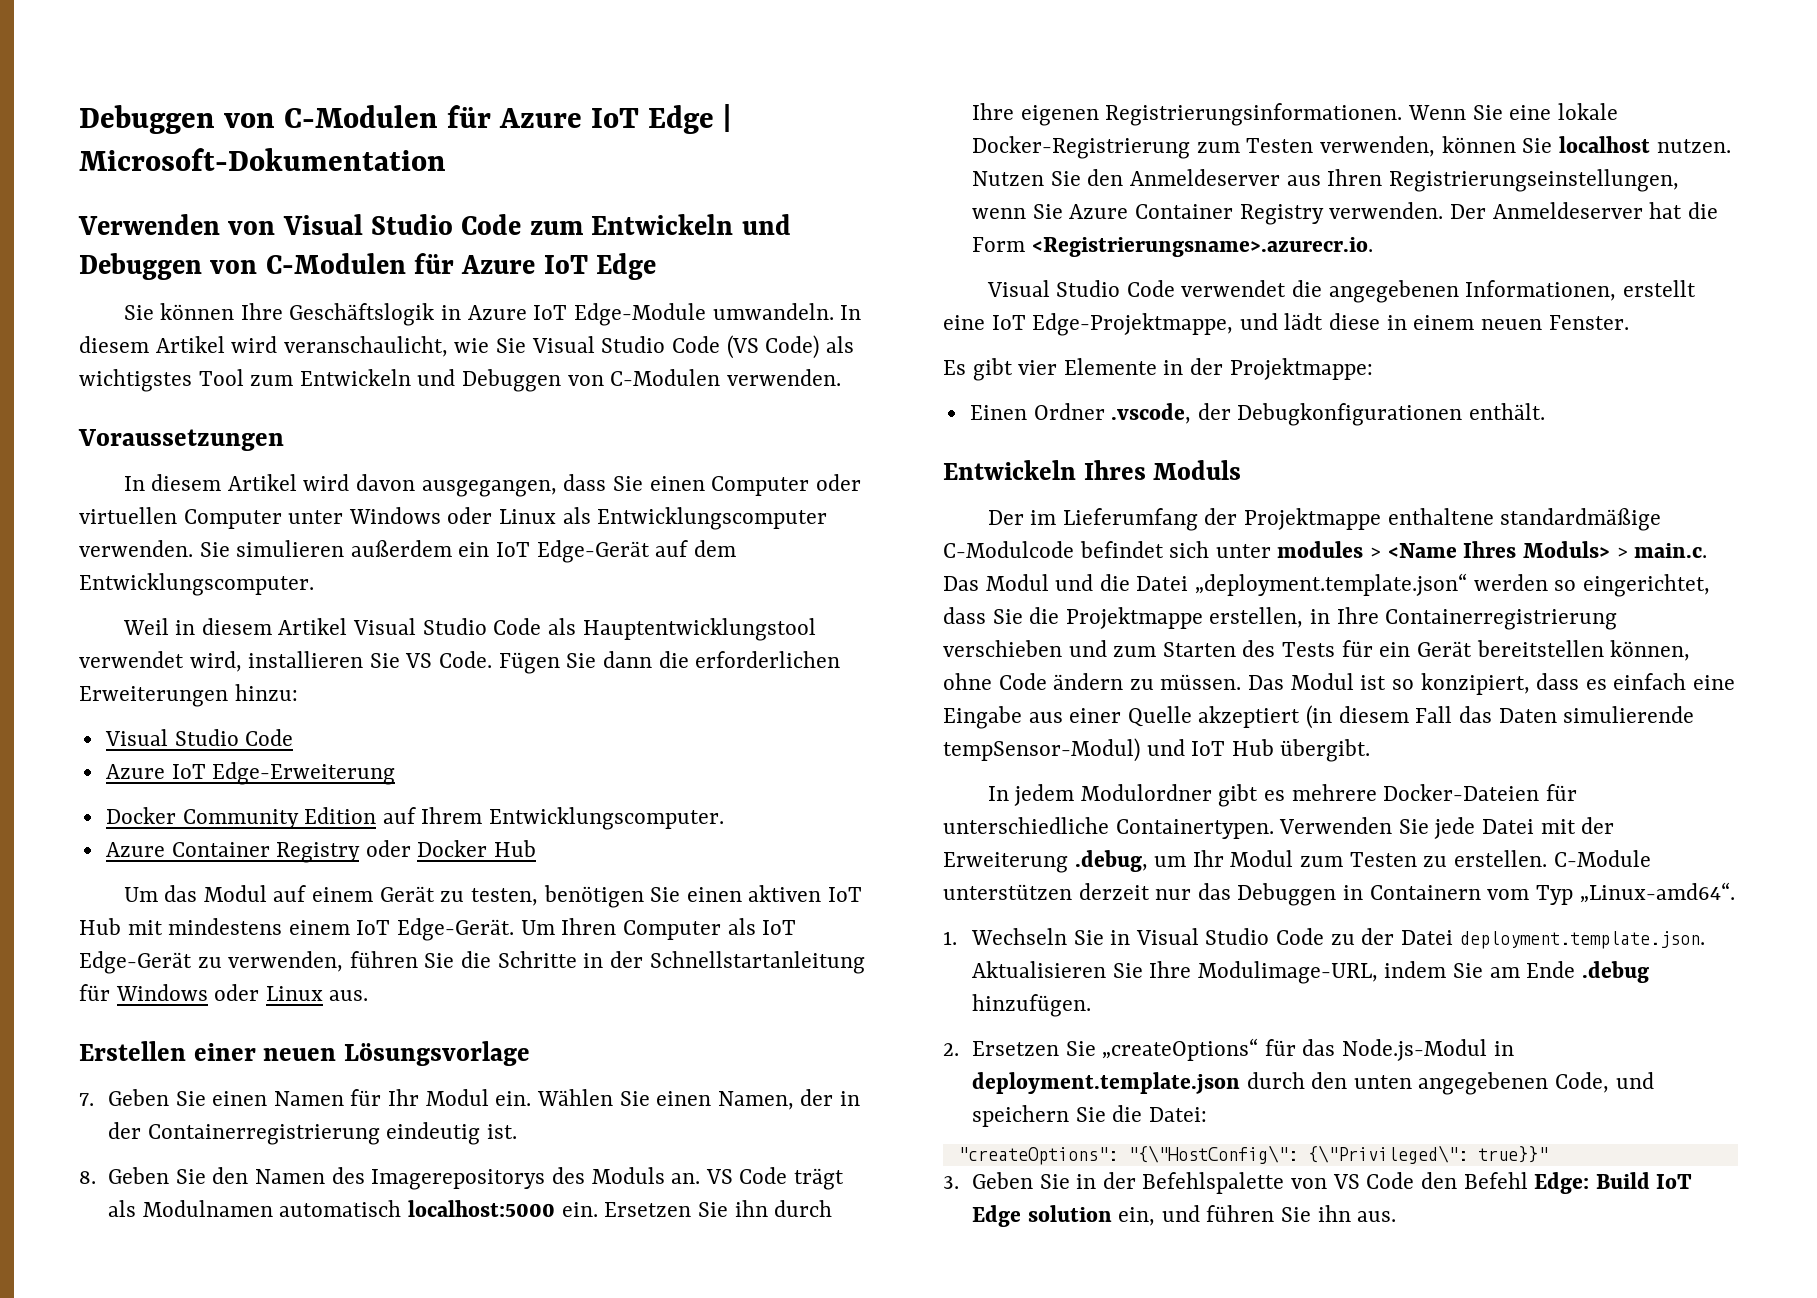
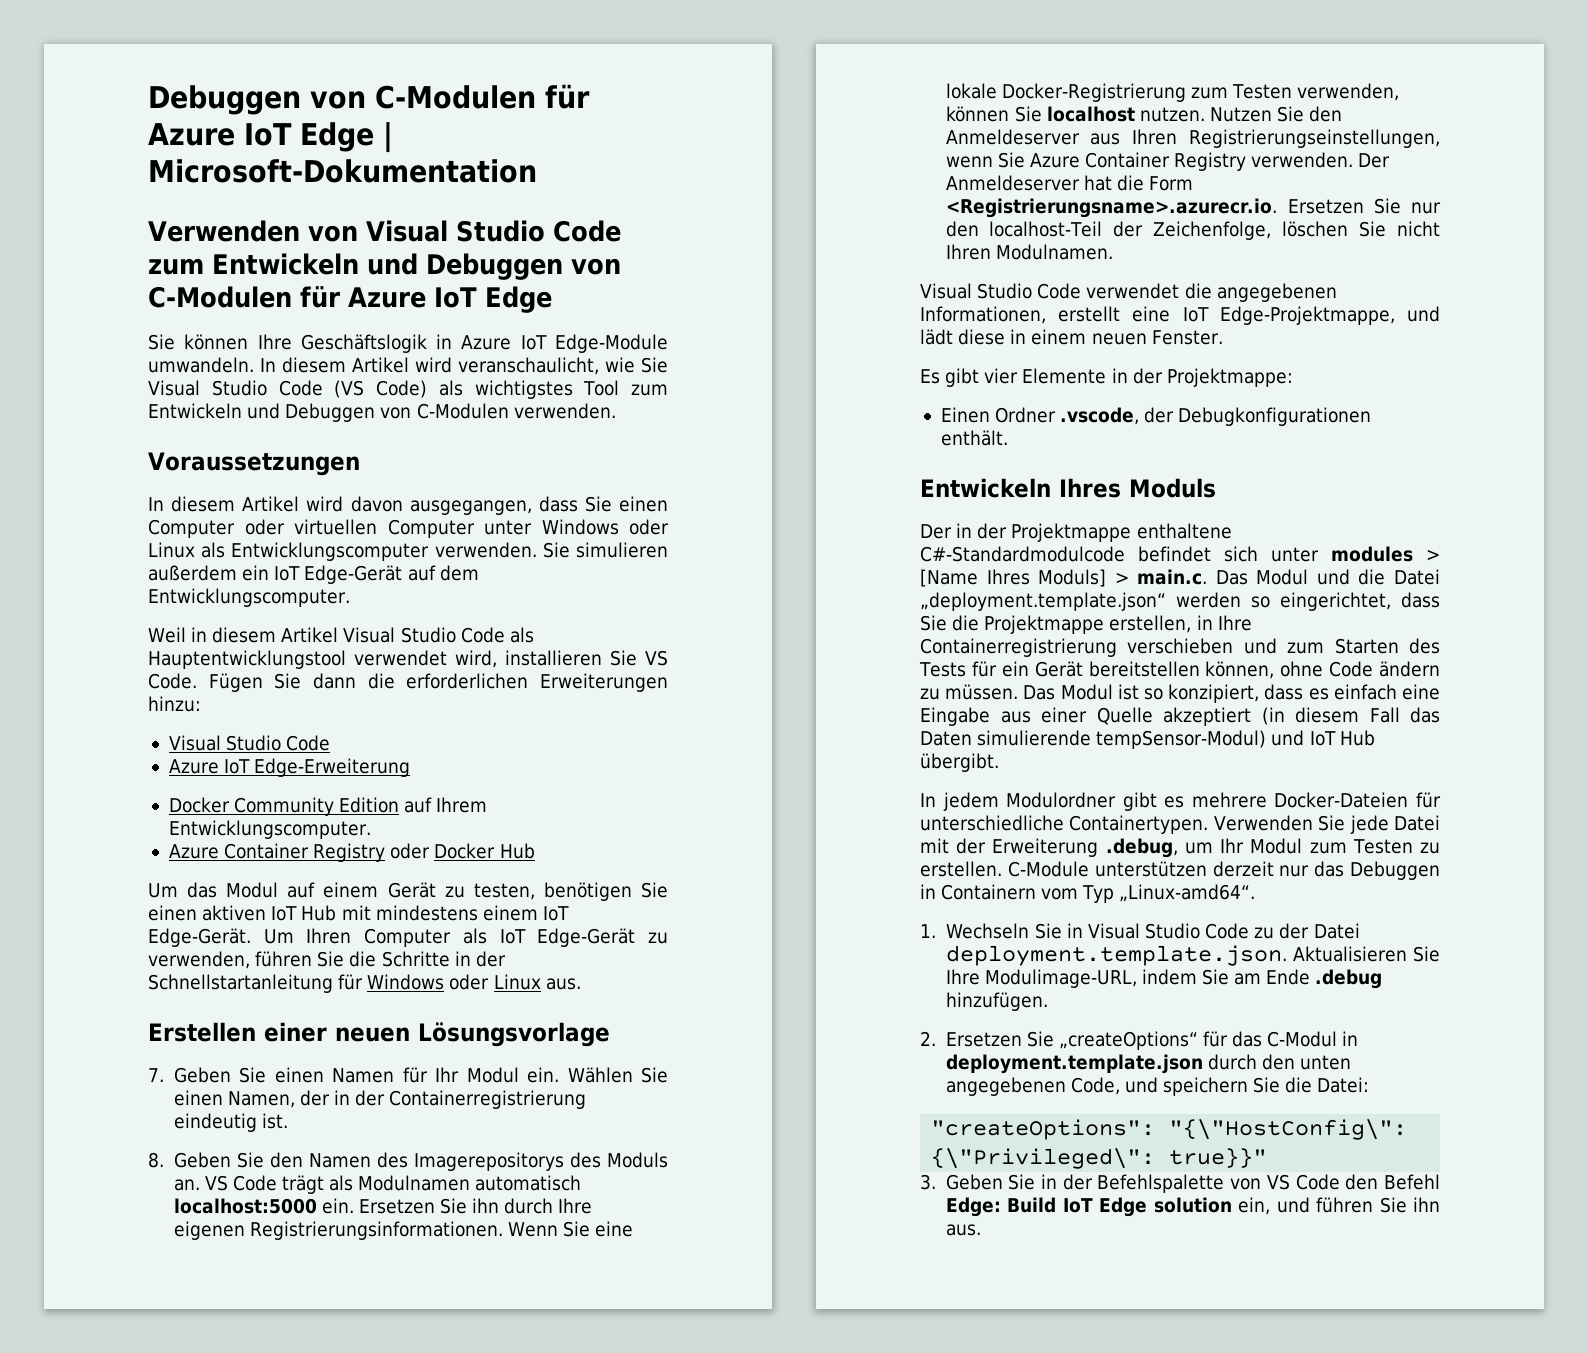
(1373, 247) none -> [1287,198,1441,214] [945,221,1440,240] [945,244,1113,260] Ersetzen Sie nur den localhost-Teil der Zeichenfolge, löschen Sie nicht Ihren Modulnamen.
[1030,508,1198,531] im Lieferumfang -> [956,523,973,538] in
[1500,508,1662,531] [943,541,1074,558] standardmäßige C-Modulcode -> [920,546,1125,562] C#-Standardmodulcode
[1387,541,1610,558] <Name Ihres Moduls> -> [920,569,1107,587] [Name Ihres Moduls]
[1342,1039,1488,1061] Node.js-Modul -> [1267,1031,1338,1047] C-Modul

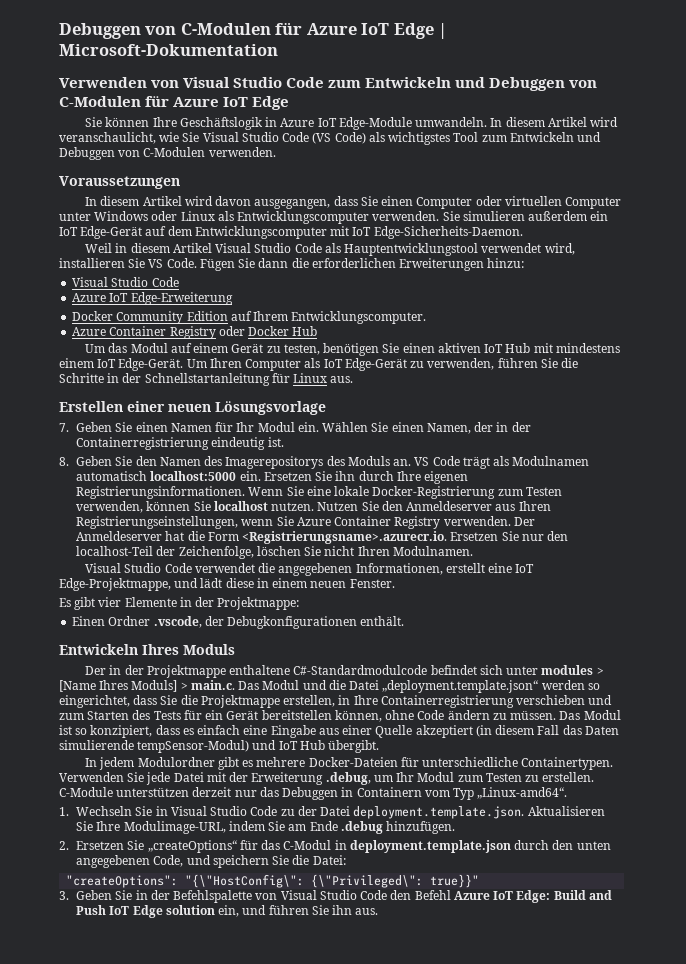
[148,588,350,607] Entwicklungscomputer. -> [194,226,523,239] Entwicklungscomputer mit IoT Edge-Sicherheits-Daemon.
[367,974,490,990] Windows oder -> (290, 378) none
[1266,1174,1290,1190] VS -> [280,890,357,900] Visual Studio
[945,1197,1056,1217] Edge: Build -> [453,890,612,903] [76,905,107,915] Azure IoT Edge: Build and Push

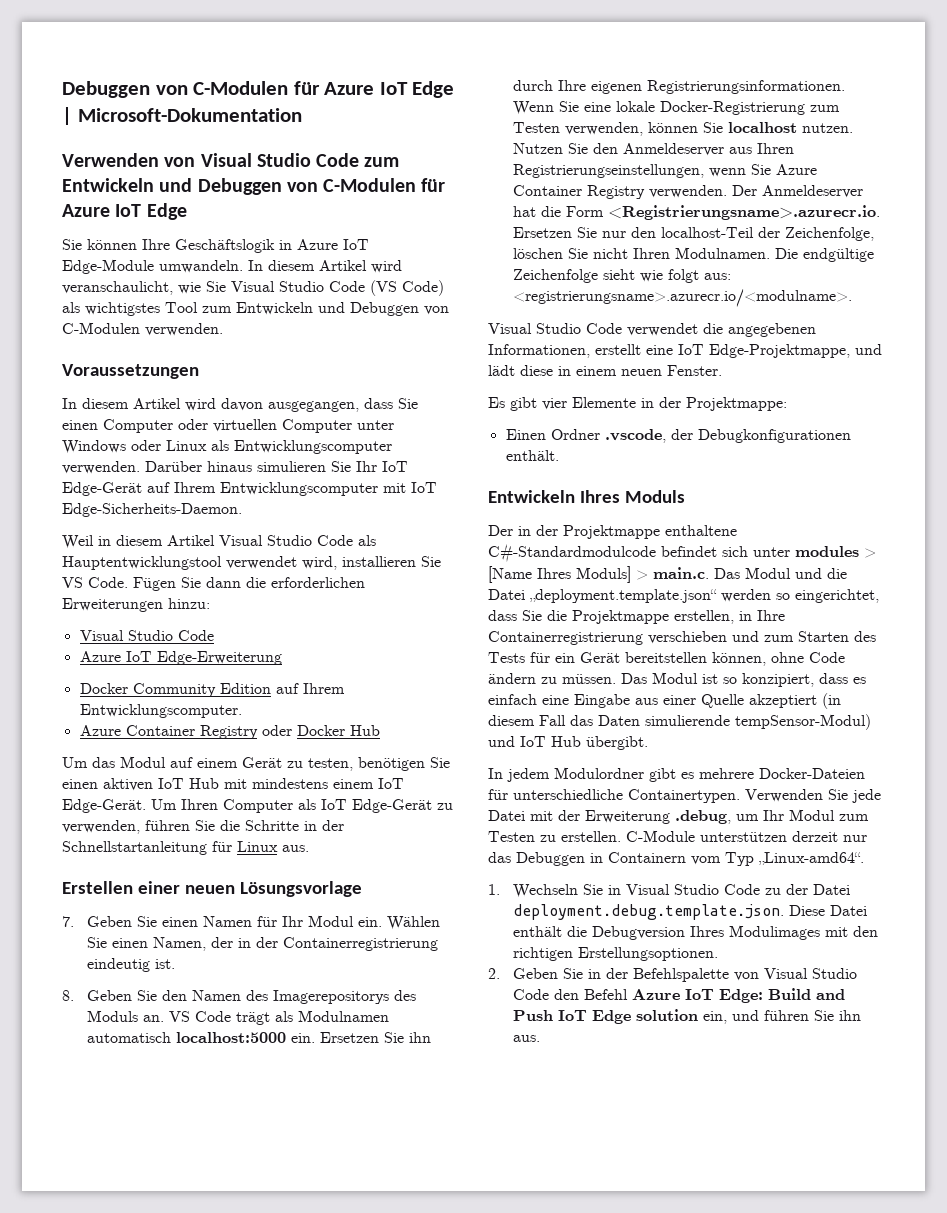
[442,211,609,221] Sie simulieren außerdem ein -> [145,461,377,472] Darüber hinaus simulieren Sie Ihr
[167,226,192,236] dem -> [174,482,216,493] Ihrem
(473, 551) none -> [774,248,874,262] [512,269,731,283] [512,289,852,307] Die endgültige Zeichenfolge sieht wie folgt aus: <registrierungsname>.azurecr.io/<modulname>.
[353,806,605,819] [76,821,456,834] [59,840,611,853] [76,855,346,868] [66,874,480,888] [59,891,69,900] deployment.template.json. Aktualisieren Sie Ihre Modulimage-URL, indem Sie am Ende .debug hinzufügen. // 2. Ersetzen Sie „createOptions“ für das C-Modul in deployment.template.json durch den unten angegebenen Code, und speichern Sie die Datei: // "createOptions": "{\"HostConfig\": {\"Privileged\": true}}" // 3. -> [512,904,867,920] [512,925,878,940] [512,947,718,961] [488,968,500,979] deployment.debug.template.json. Diese Datei enthält die Debugversion Ihres Modulimages mit den richtigen Erstellungsoptionen. // 2.

